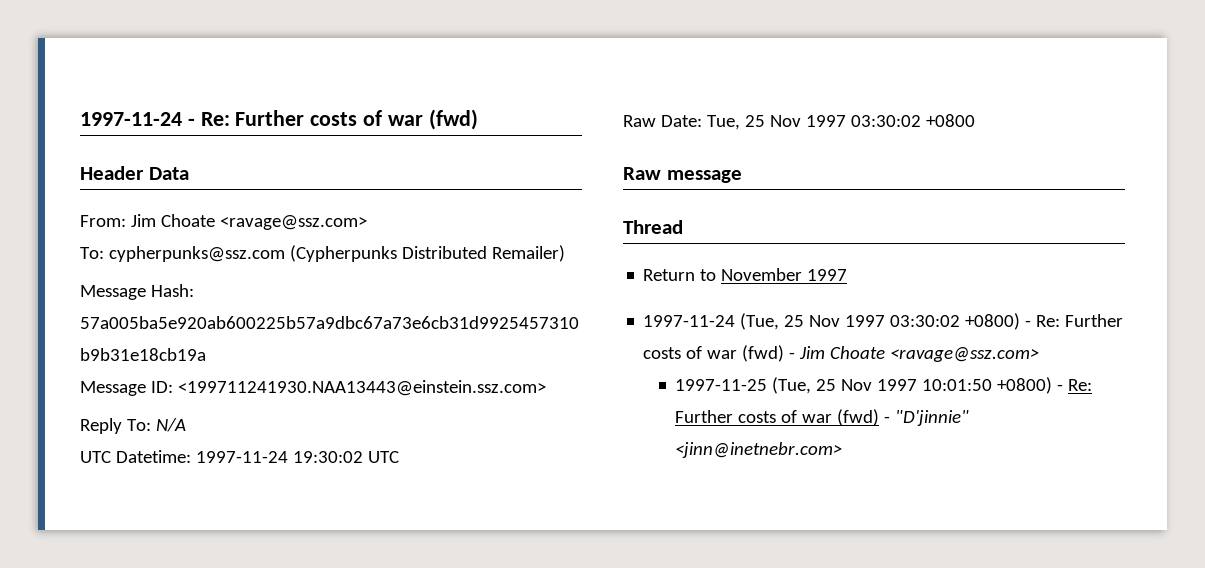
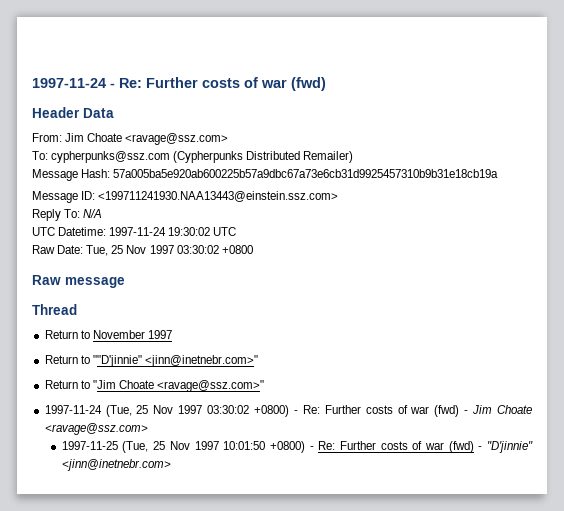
(848, 275) none -> [44,355,258,367] [44,380,265,392] // Return to ""D'jinnie" <jinn@inetnebr.com>" // Return to "Jim Choate <ravage@ssz.com>"

